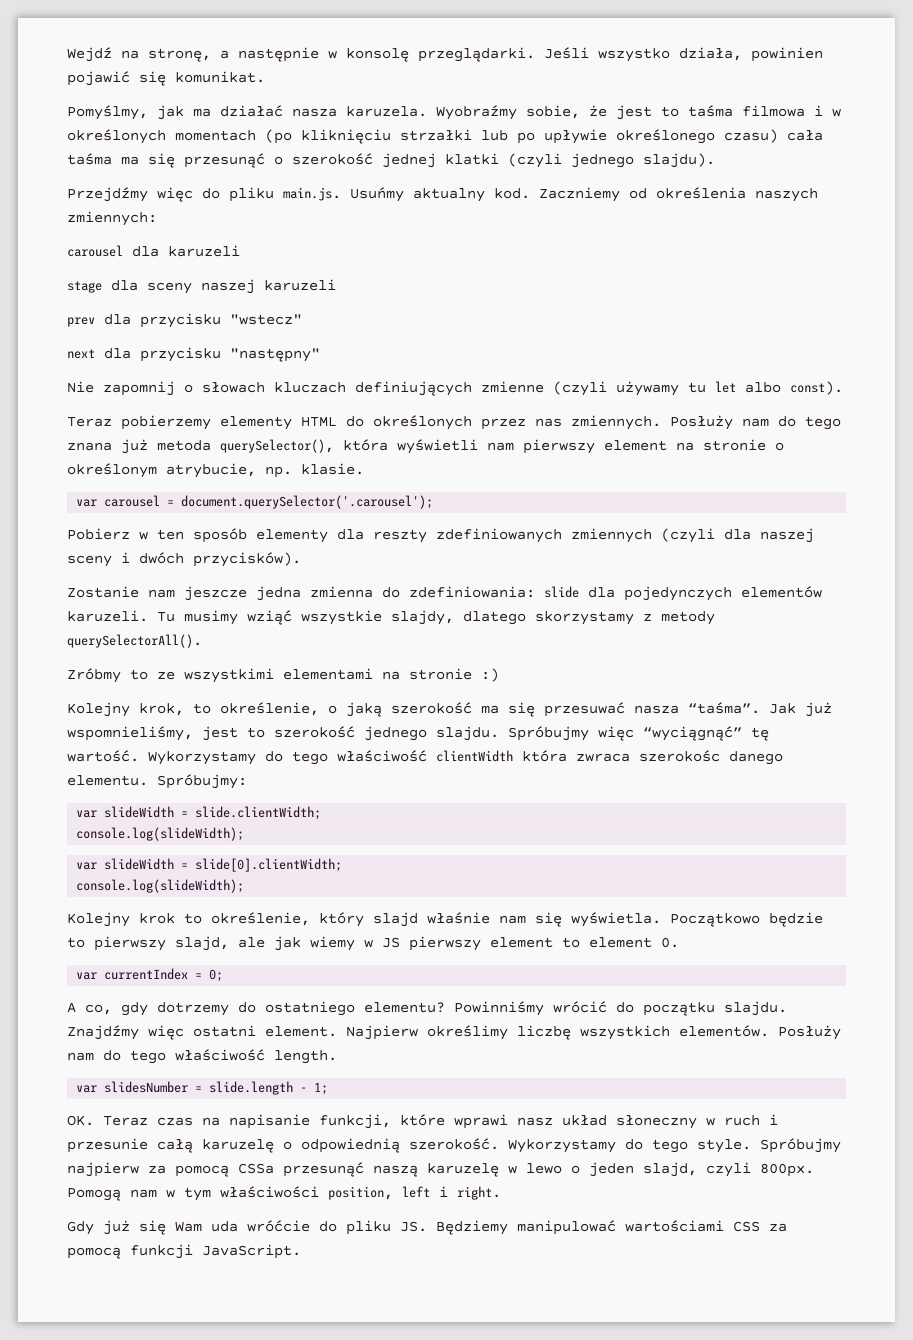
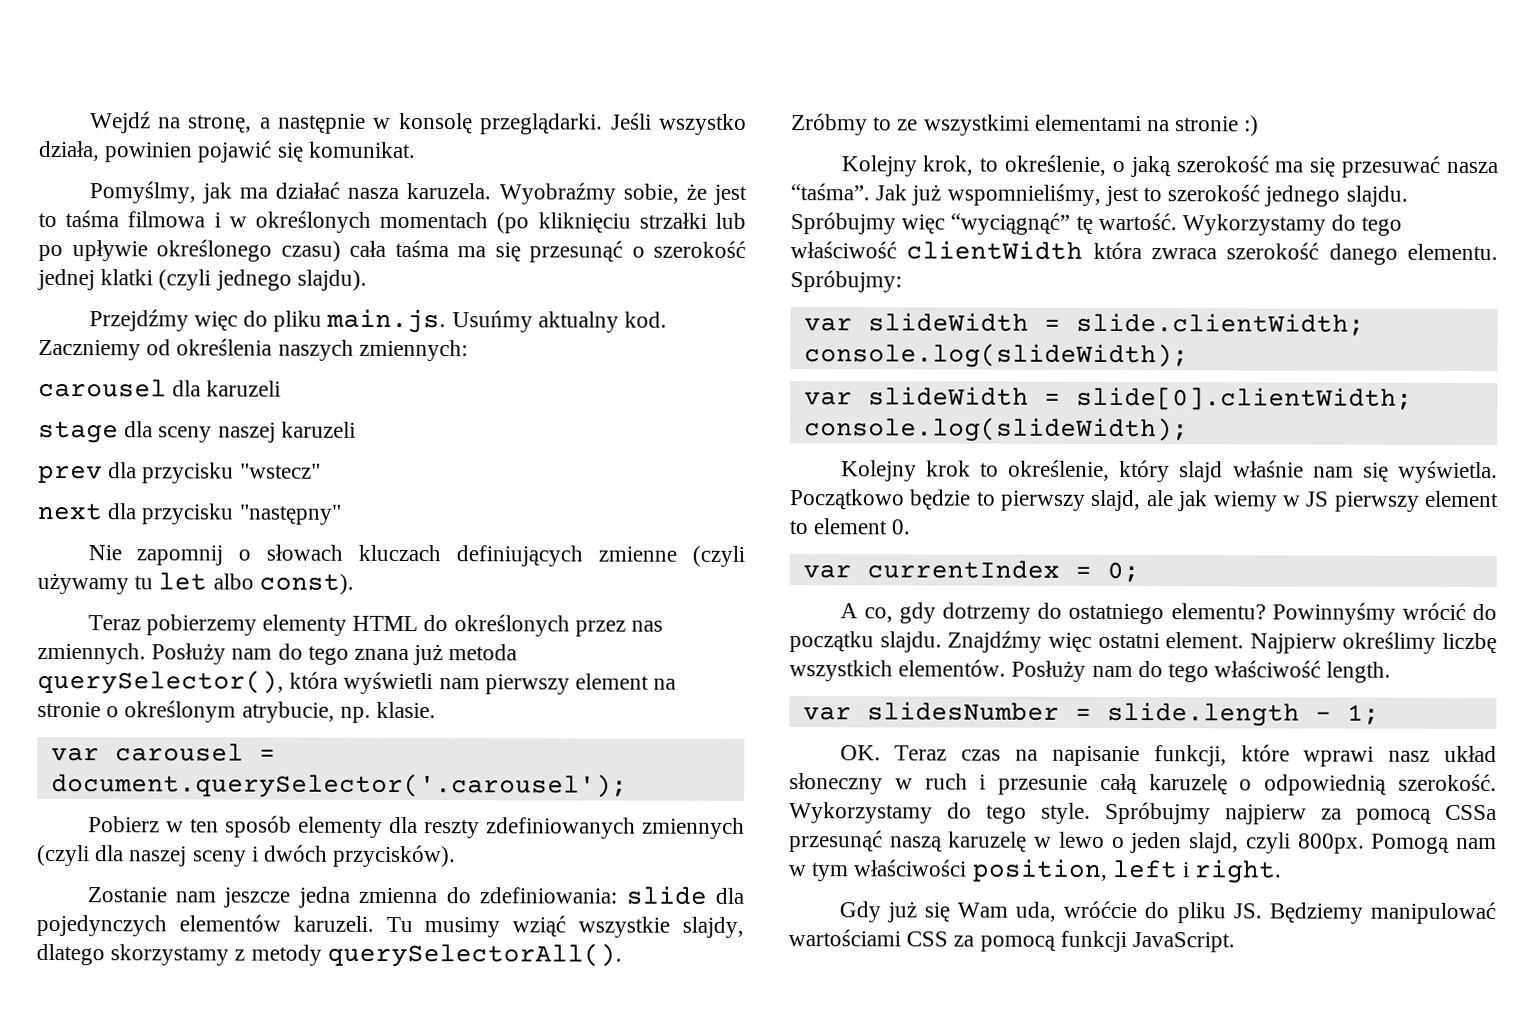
[639,750,720,762] szerokośc -> [1226,242,1320,260] szerokość
[454,1001,544,1016] Powinniśmy -> [1271,602,1396,625] Powinnyśmy
[211,1221,238,1232] uda -> [1015,901,1057,922] uda,

